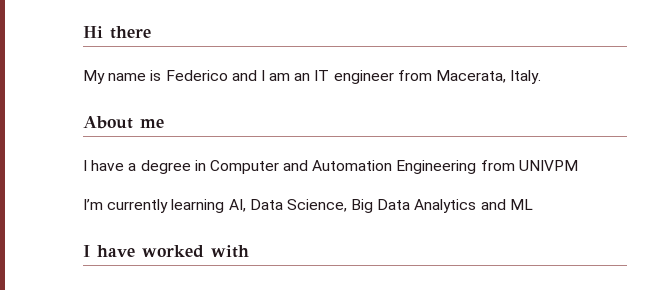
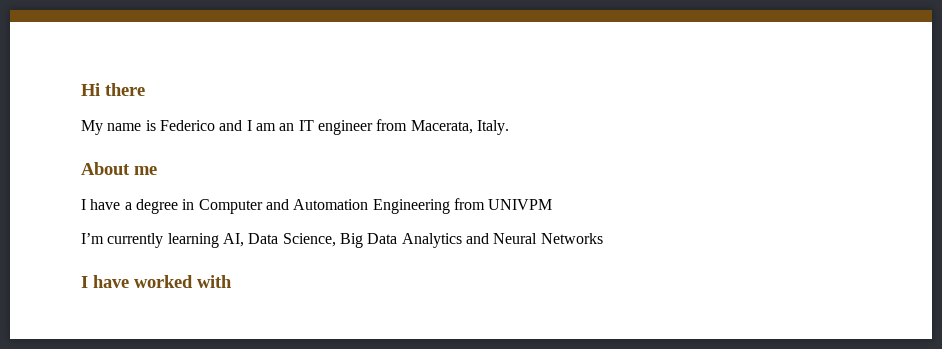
[509,199,533,210] ML -> [493,233,603,244] Neural Networks

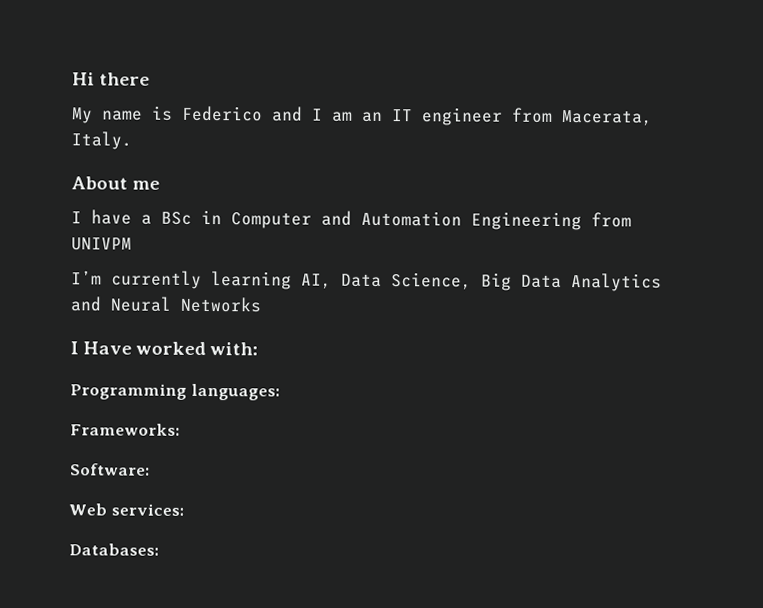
[135,199,178,214] degree -> [161,211,192,225] BSc
[93,275,232,288] have worked with -> [83,341,259,356] [70,383,280,401] [70,423,180,436] [70,463,150,476] [69,503,184,516] [69,543,159,556] Have worked with: // Programming languages: // Frameworks: // Software: // Web services: // Databases:

